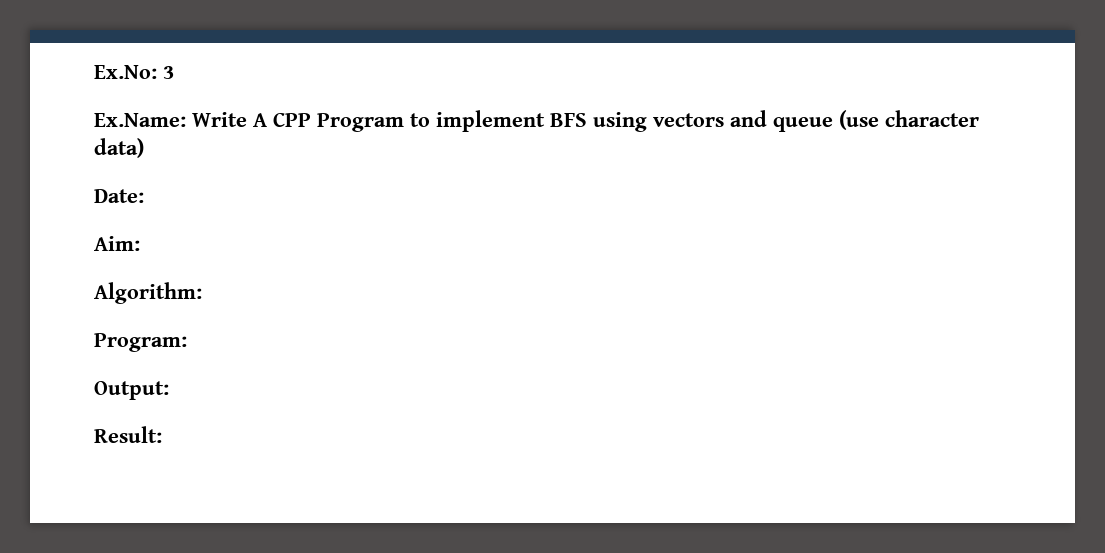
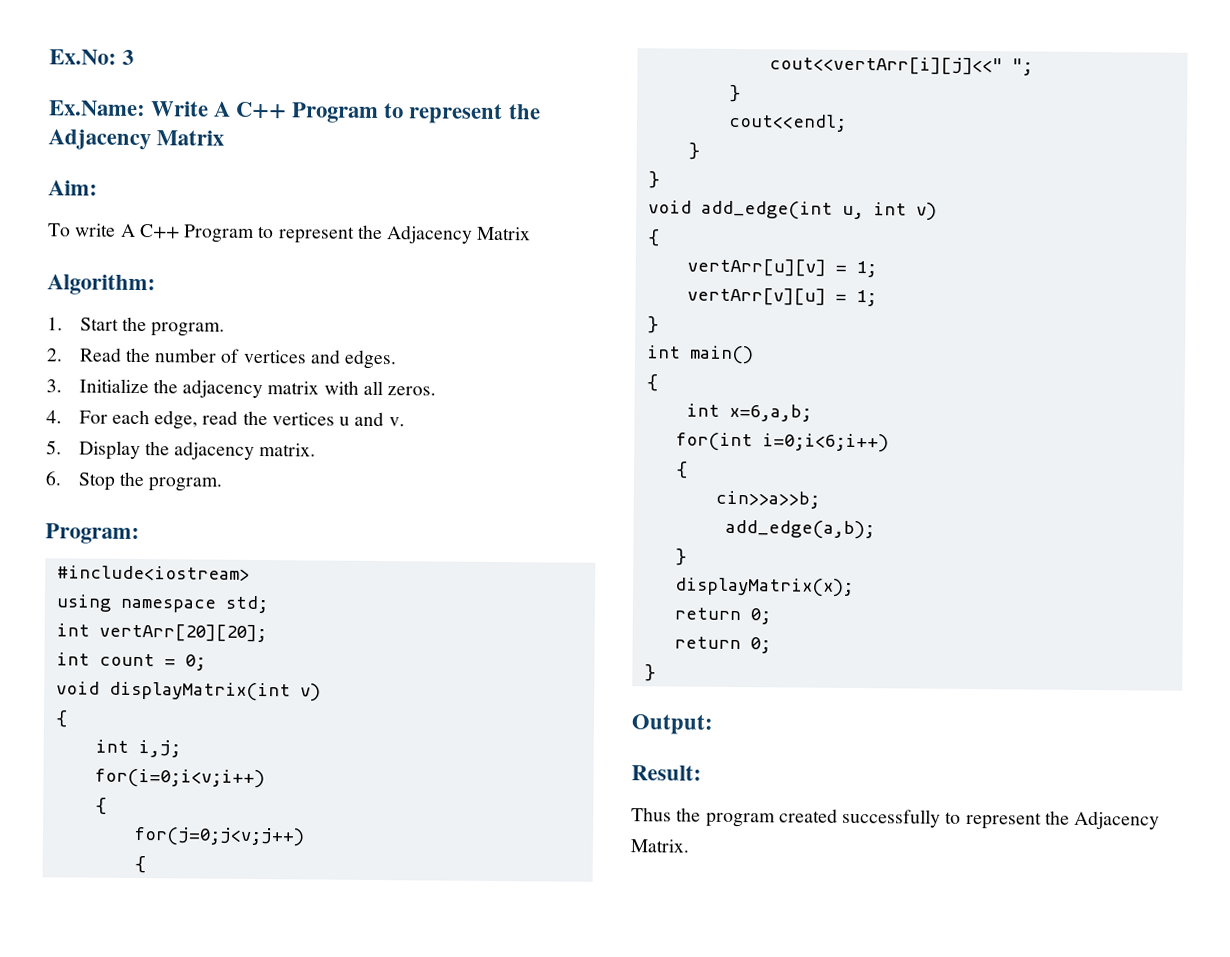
[273,110,979,132] [94,138,144,158] [94,189,144,203] [94,236,140,251] [94,282,202,304] [94,333,187,352] [94,381,169,400] [94,426,162,443] CPP Program to implement BFS using vectors and queue (use character data) // Date: // Aim: // Algorithm: // Program: // Output: // Result: -> [236,101,541,125] [48,129,225,151] [48,180,98,196] [48,223,532,244] [47,274,156,296] [47,316,226,337] [46,347,398,370] [46,378,437,399] [46,409,405,430] [46,440,317,461] [45,471,223,492] [45,523,140,545] [56,565,250,581] [55,594,269,614] [55,623,267,643] [55,652,206,671] [55,681,321,702] [54,710,68,728] [94,739,181,758] [94,768,265,789] [94,797,107,815] [133,826,305,847] [133,855,146,874] [768,56,1033,76] [728,84,741,103] [727,113,847,132] [687,142,700,160] [647,171,660,189] [647,200,937,221] [646,229,660,247] [686,258,877,278] [686,287,877,307] [646,316,659,334] [646,345,754,365] [645,374,658,392] [685,403,812,422] [675,432,889,453] [675,461,688,479] [714,490,820,509] [724,519,875,540] [674,548,687,566] [674,577,854,597] [673,607,771,625] [673,636,771,654] [643,664,656,682] [631,714,714,735] [631,765,702,781] [631,807,1161,830] [630,839,689,853] C++ Program to represent the Adjacency Matrix // Aim: // To write A C++ Program to represent the Adjacency Matrix // Algorithm: // 1. Start the program. // 2. Read the number of vertices and edges. // 3. Initialize the adjacency matrix with all zeros. // 4. For each edge, read the vertices u and v. // 5. Display the adjacency matrix. // 6. Stop the program. // Program: // #include<iostream> // using namespace std; // int vertArr[20][20]; // int count = 0; // void displayMatrix(int v) // { // int i,j; // for(i=0;i<v;i++) // { // for(j=0;j<v;j++) // { // cout<<vertArr[i][j]<<" "; // } // cout<<endl; // } // } // void add_edge(int u, int v) // { // vertArr[u][v] = 1; // vertArr[v][u] = 1; // } // int main() // { // int x=6,a,b; // for(int i=0;i<6;i++) // { // cin>>a>>b; // add_edge(a,b); // } // displayMatrix(x); // return 0; // return 0; // } // Output: // Result: // Thus the program created successfully to represent the Adjacency Matrix.

